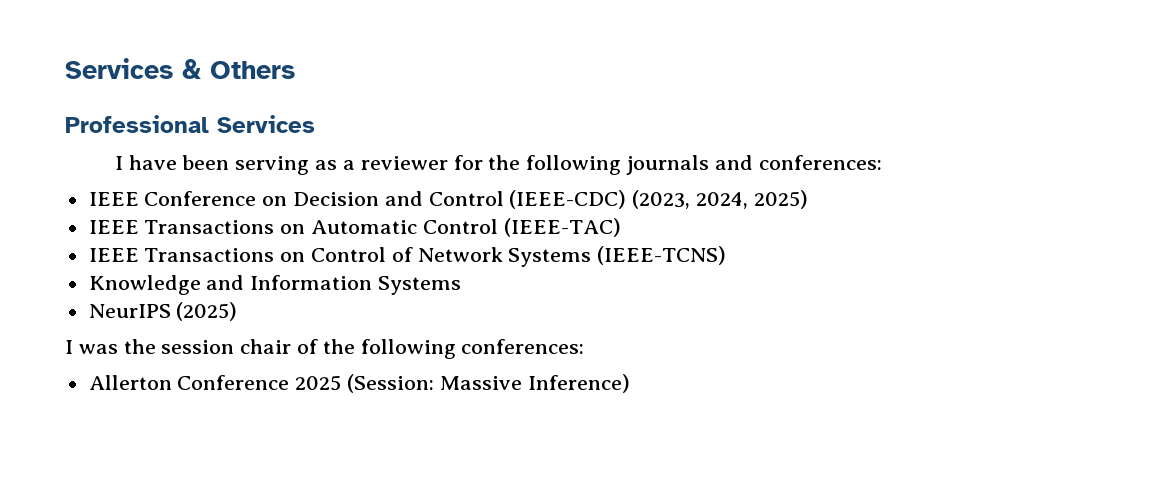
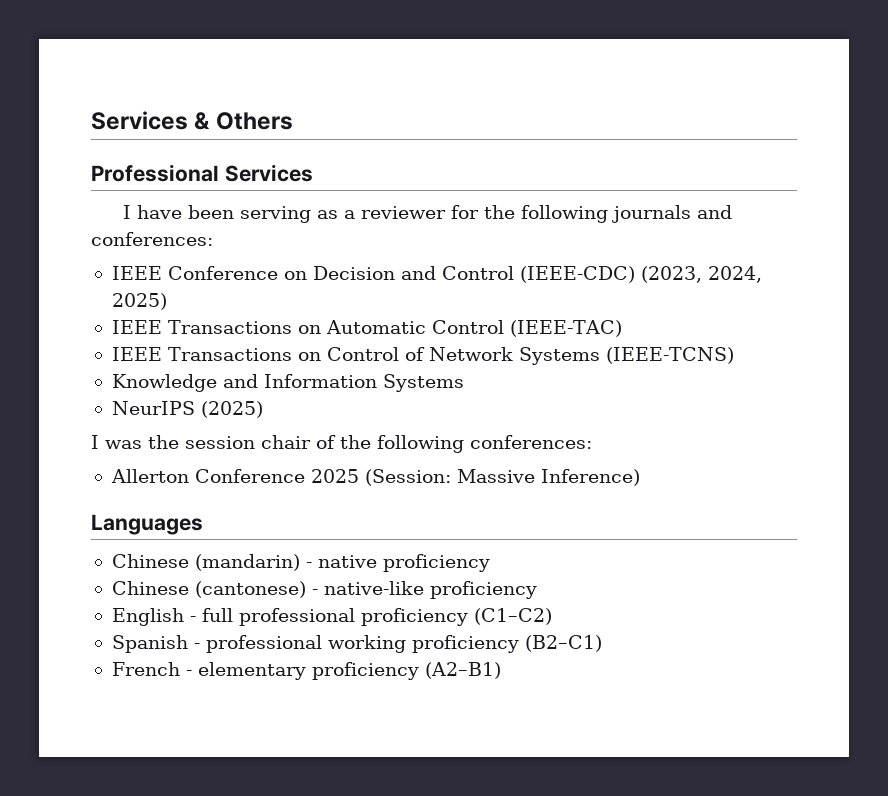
(630, 383) none -> [91,514,203,535] [111,554,490,572] [111,581,537,599] [111,608,552,626] [111,635,602,653] [111,662,501,680] // Languages // Chinese (mandarin) - native proficiency // Chinese (cantonese) - native-like proficiency // English - full professional proficiency (C1–C2) // Spanish - professional working proficiency (B2–C1) // French - elementary proficiency (A2–B1)

